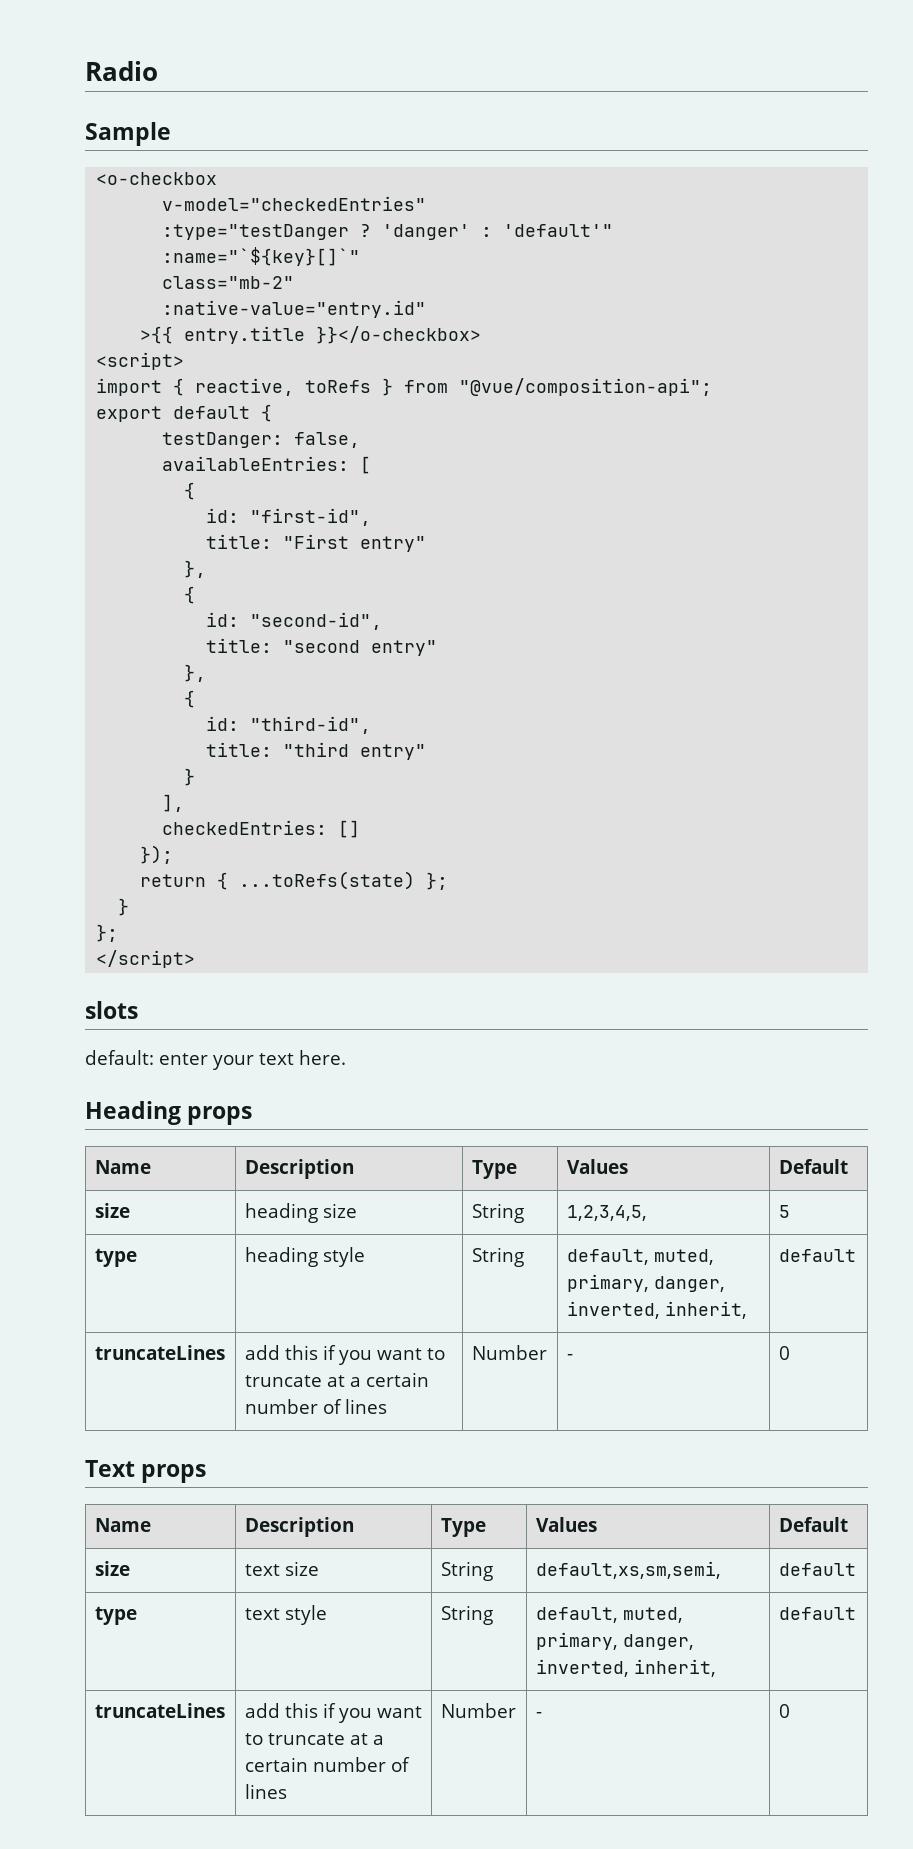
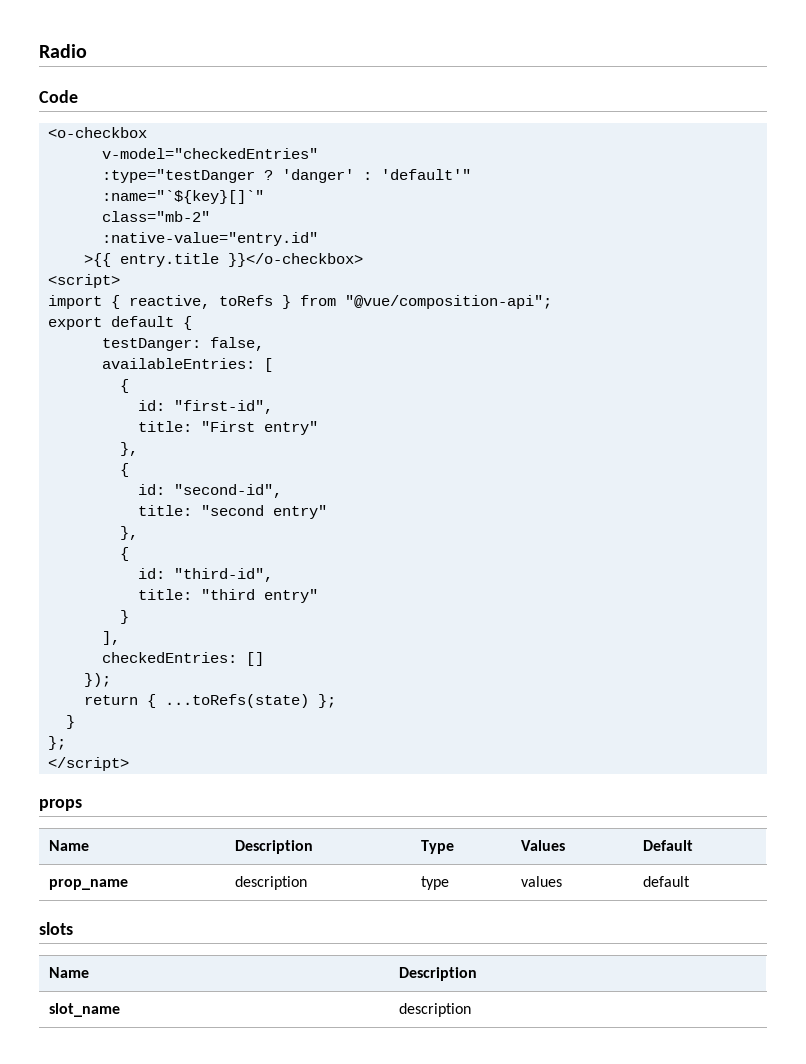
[85,122,171,146] Sample -> [39,90,78,103] Code
[85,1001,138,1019] [85,1050,346,1070] [85,1101,253,1125] [94,1160,151,1174] [244,1159,354,1179] [471,1160,517,1179] [566,1159,628,1174] [778,1159,848,1174] [94,1203,130,1218] [244,1203,357,1223] [471,1203,524,1223] [566,1205,647,1221] [778,1205,790,1218] [94,1248,137,1267] [244,1247,365,1267] [471,1247,524,1267] [566,1249,714,1265] [566,1274,725,1292] [566,1301,747,1319] [778,1249,856,1262] [94,1345,225,1360] [244,1345,445,1365] [244,1372,429,1387] [244,1399,387,1414] [471,1345,547,1360] [566,1354,573,1360] [778,1346,790,1360] [85,1460,207,1483] [94,1518,151,1532] [244,1517,354,1537] [440,1518,486,1537] [535,1517,597,1532] [778,1517,848,1532] [94,1561,130,1576] [244,1561,319,1576] [440,1561,493,1581] [535,1561,721,1579] [778,1563,856,1576] [94,1606,137,1625] [244,1605,327,1625] [440,1605,493,1625] [535,1607,683,1623] [535,1632,694,1650] [535,1659,716,1677] [778,1607,856,1620] [94,1703,225,1718] [244,1703,422,1723] [244,1733,384,1745] [244,1757,410,1772] [244,1784,287,1799] [440,1703,516,1718] [535,1712,542,1718] [778,1704,790,1718] slots // default: enter your text here. // Heading props // Name | Description | Type | Values | Default // size | heading size | String | 1,2,3,4,5, | 5 // type | heading style | String | default, muted, primary, danger, inverted, inherit, | default // truncateLines | add this if you want to truncate at a certain number of lines | Number | - | 0 // Text props // Name | Description | Type | Values | Default // size | text size | String | default,xs,sm,semi, | default // type | text style | String | default, muted, primary, danger, inverted, inherit, | default // truncateLines | add this if you want to truncate at a certain number of lines | Number | - | 0 -> [39,799,82,811] [48,840,89,851] [234,840,313,854] [420,840,454,854] [520,840,565,851] [642,840,693,851] [48,879,128,890] [234,876,307,890] [420,876,449,890] [520,876,562,887] [642,876,690,887] [39,922,73,935] [48,967,89,978] [398,967,477,981] [48,1003,120,1017] [398,1003,471,1017] props // Name | Description | Type | Values | Default // prop_name | description | type | values | default // slots // Name | Description // slot_name | description

